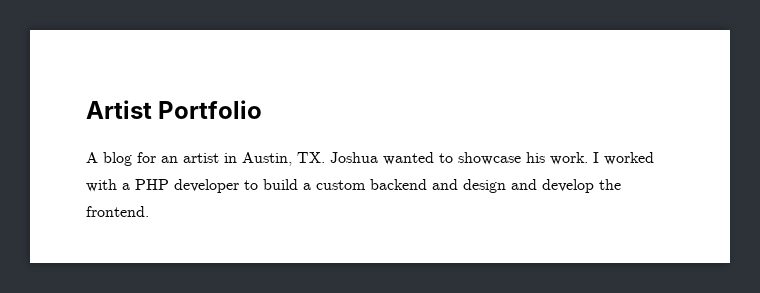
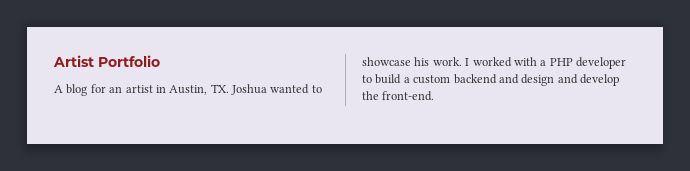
[86,206,149,217] frontend. -> [382,91,435,101] front-end.

